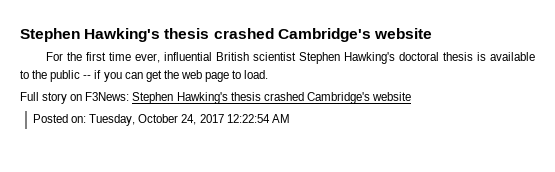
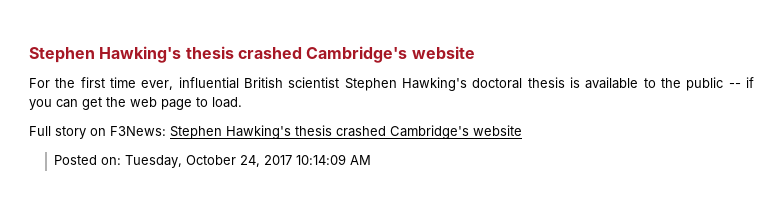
[226,114,270,123] 12:22:54 -> [296,154,347,165] 10:14:09

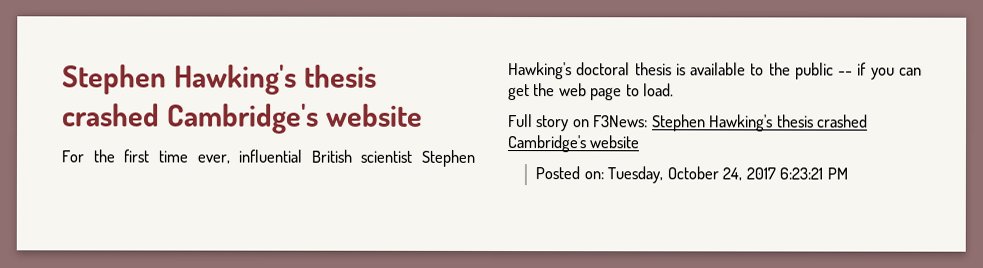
[296,154,372,165] 10:14:09 AM -> [779,167,848,180] 6:23:21 PM

